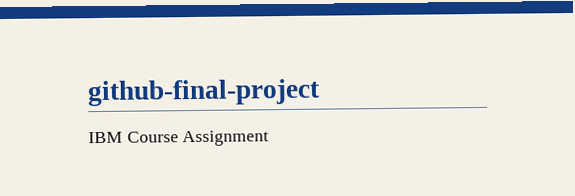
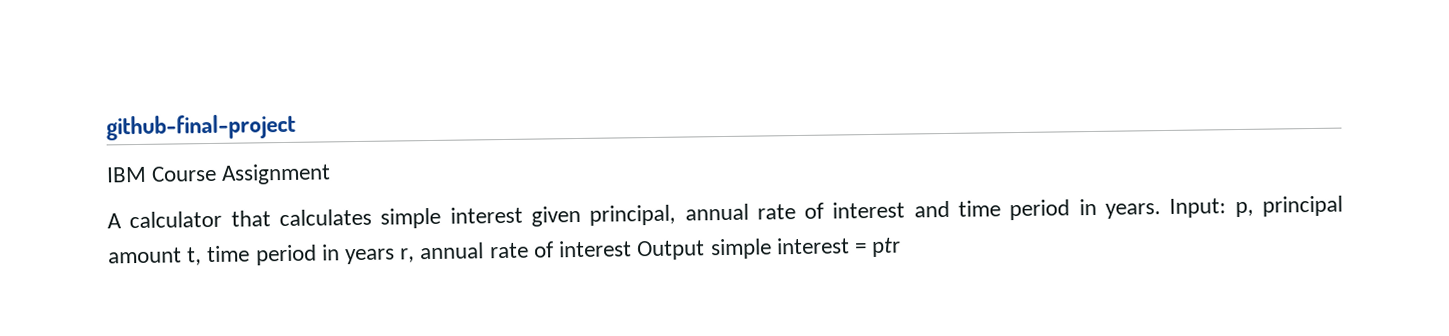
(270, 138) none -> [107,195,1343,229] [108,237,902,266] // A calculator that calculates simple interest given principal, annual rate of interest and time period in years. Input: p, principal amount t, time period in years r, annual rate of interest Output simple interest = ptr

